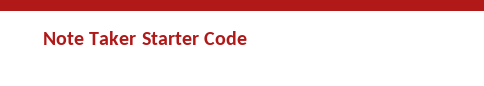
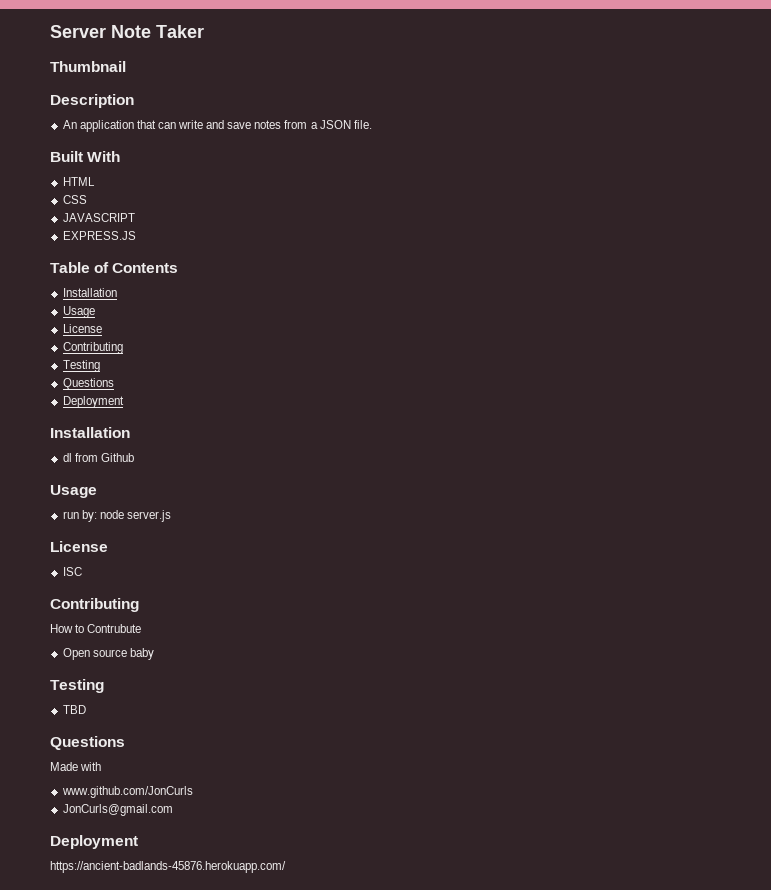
(43, 38) none -> [50,25,106,38] Server
[141,31,247,45] Starter Code -> [50,61,126,72] [50,94,134,108] [62,120,372,132] [50,151,121,162] [62,177,95,186] [62,195,87,204] [62,213,135,222] [62,231,136,240] [50,262,179,273] [62,288,117,297] [62,306,95,318] [62,324,102,333] [62,342,123,354] [62,360,100,372] [62,378,114,390] [62,396,124,408] [50,427,130,438] [62,453,134,462] [50,485,97,498] [62,510,171,522] [50,541,108,552] [62,567,82,576] [50,598,139,612] [50,624,142,633] [62,648,154,660] [50,679,104,693] [62,705,86,714] [50,736,125,750] [50,762,102,771] [61,786,193,798] [62,804,173,816] [50,835,138,849] [50,861,286,873] // Thumbnail // Description // An application that can write and save notes from a JSON file. // Built With // HTML // CSS // JAVASCRIPT // EXPRESS.JS // Table of Contents // Installation // Usage // License // Contributing // Testing // Questions // Deployment // Installation // dl from Github // Usage // run by: node server.js // License // ISC // Contributing // How to Contrubute // Open source baby // Testing // TBD // Questions // Made with // www.github.com/JonCurls // JonCurls@gmail.com // Deployment // https://ancient-badlands-45876.herokuapp.com/

